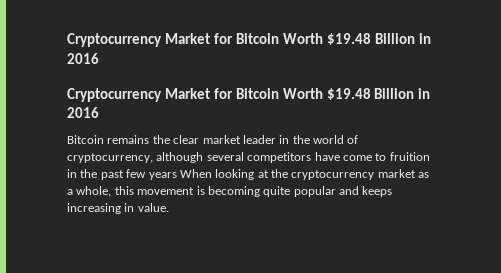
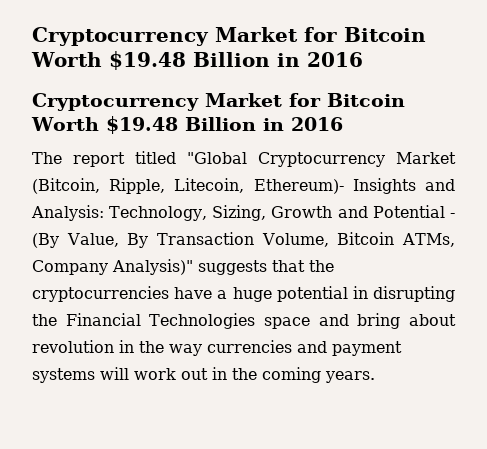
[67,135,359,144] [67,152,430,163] [67,169,430,180] [67,186,393,197] [67,203,169,214] Bitcoin remains the clear market leader in the world of cryptocurrency, although several competitors have come to fruition in the past few years When looking at the cryptocurrency market as a whole, this movement is becoming quite popular and keeps increasing in value. -> [32,151,456,167] [32,178,455,194] [31,205,455,221] [32,232,456,248] [32,259,334,275] [32,286,455,302] [32,313,456,329] [32,340,402,356] [32,367,375,383] The report titled "Global Cryptocurrency Market (Bitcoin, Ripple, Litecoin, Ethereum)- Insights and Analysis: Technology, Sizing, Growth and Potential - (By Value, By Transaction Volume, Bitcoin ATMs, Company Analysis)" suggests that the cryptocurrencies have a huge potential in disrupting the Financial Technologies space and bring about revolution in the way currencies and payment systems will work out in the coming years.

